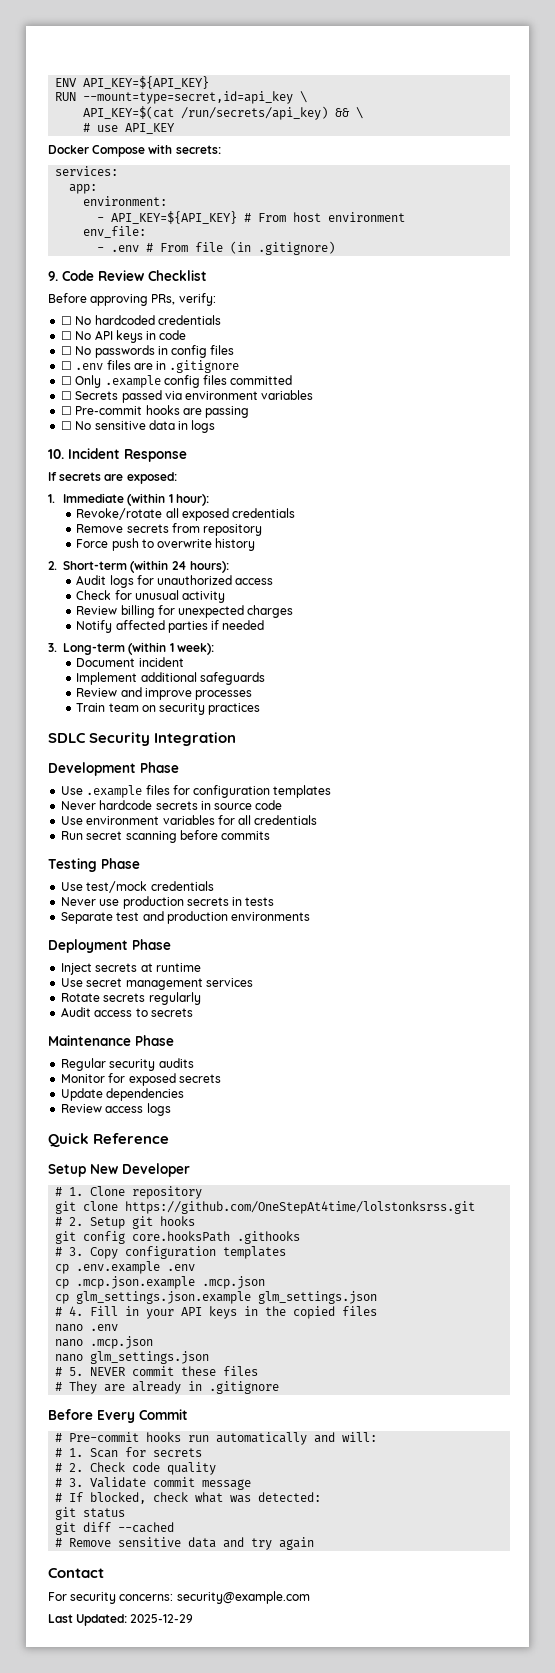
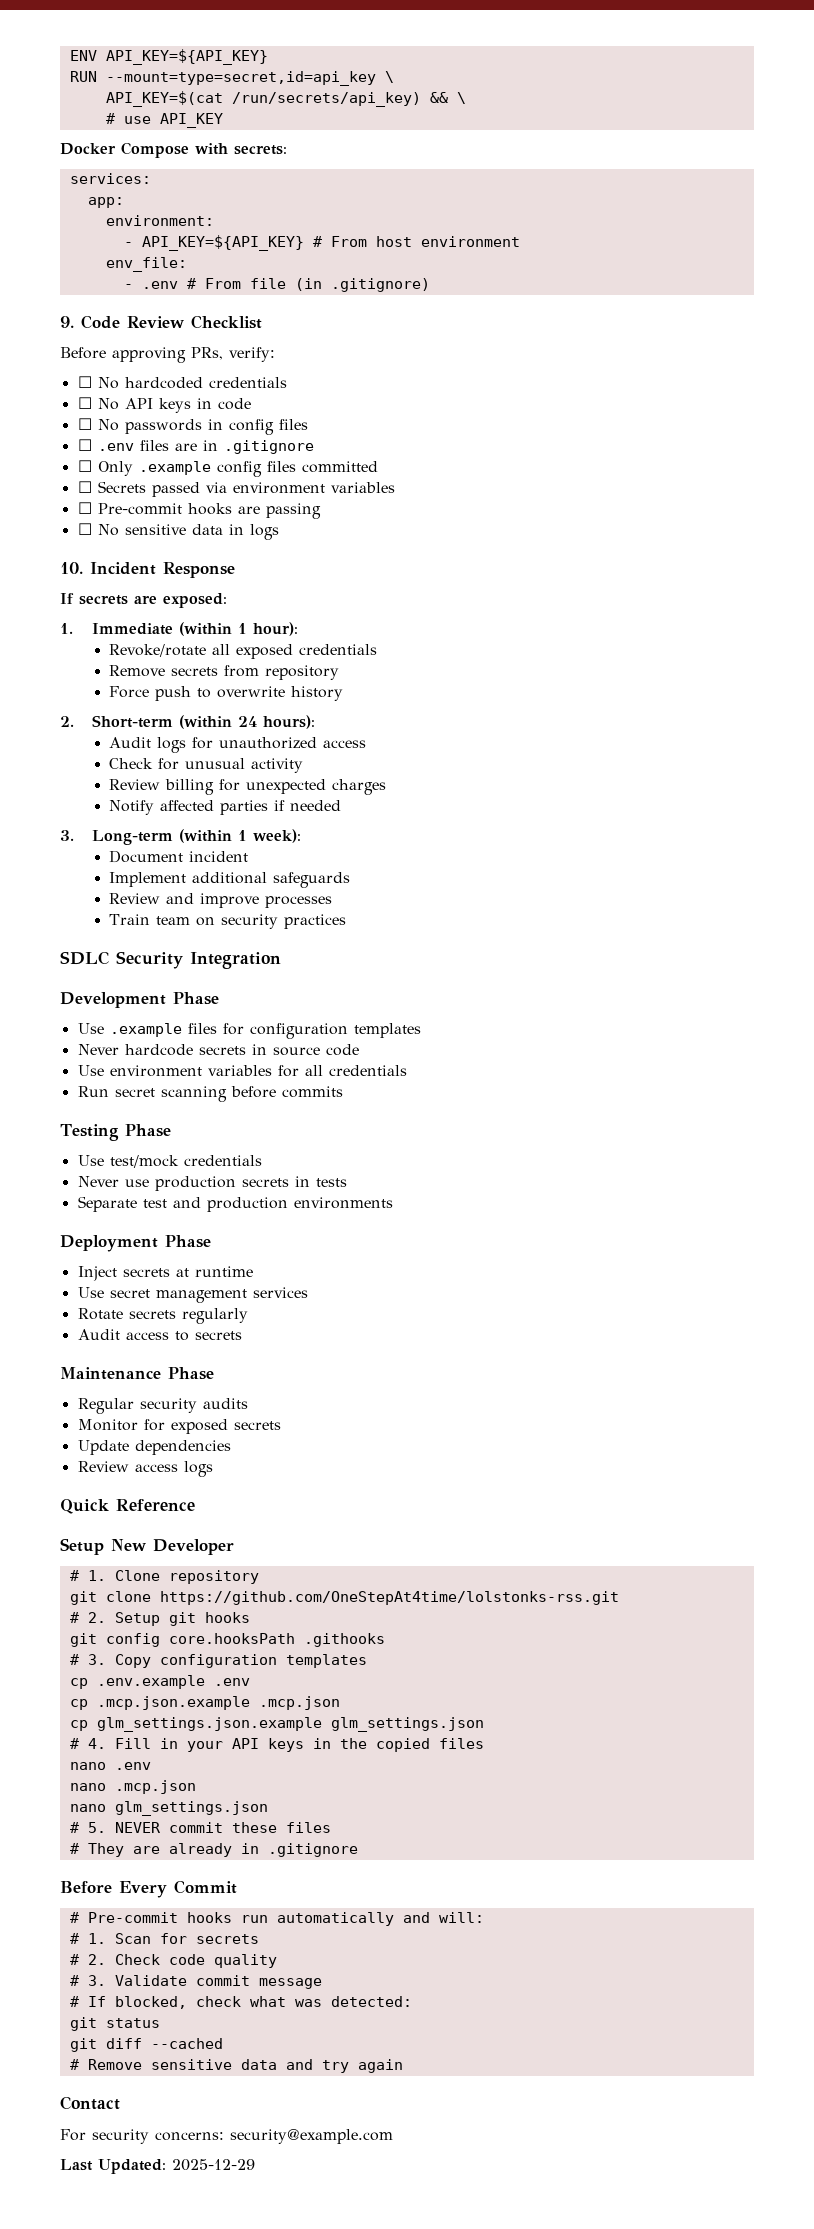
[125,1201,476,1214] https://github.com/OneStepAt4time/lolstonksrss.git -> [159,1591,619,1605] https://github.com/OneStepAt4time/lolstonks-rss.git

